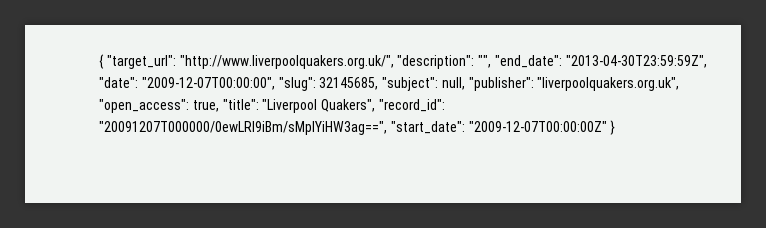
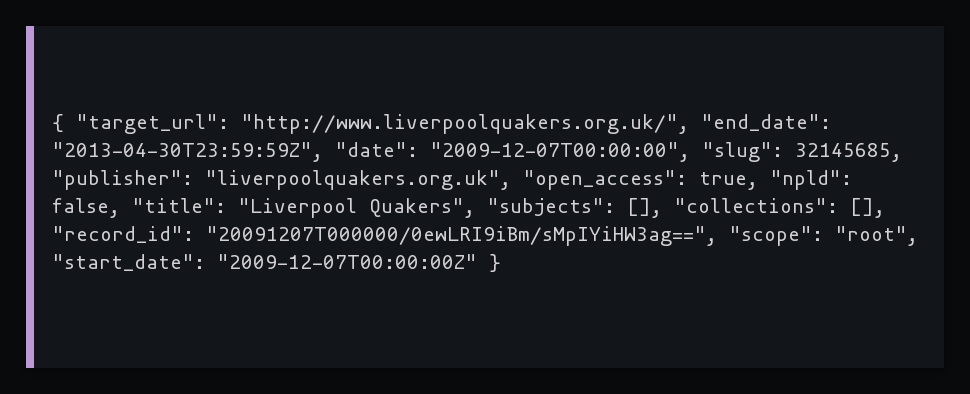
[397,55,492,69] "description": "", -> (689, 124) none
[382,77,465,91] "subject": null, -> (902, 152) none
(219, 106) none -> [770,170,852,190] [52,198,120,218] "npld": false,
[378,99,445,112] [99,121,387,135] "record_id": "20091207T000000/0ewLRI9iBm/sMpIYiHW3ag==", -> [487,198,885,218] [52,226,918,246] "subjects": [], "collections": [], "record_id": "20091207T000000/0ewLRI9iBm/sMpIYiHW3ag==", "scope": "root",

